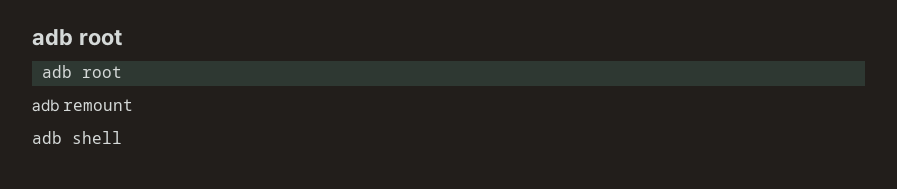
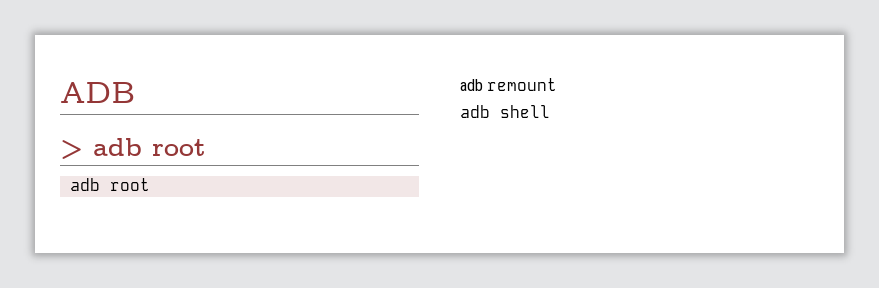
(32, 37) none -> [60,82,135,103] [60,140,83,159] ADB // >

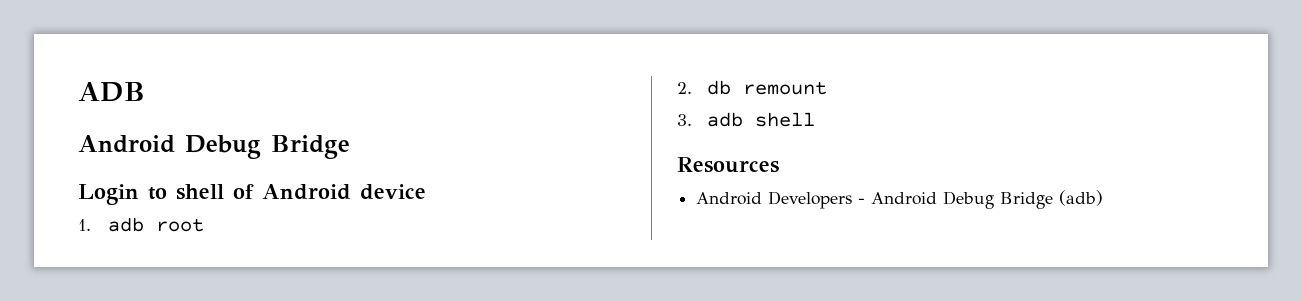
[60,138,206,159] [69,178,150,191] [460,79,483,91] > adb root // adb root // adb -> [78,135,350,159] [78,184,426,205] [78,217,205,232] [677,80,732,95] Android Debug Bridge // Login to shell of Android device // 1. adb root // 2. db
(558, 84) none -> [677,114,692,126] 3.
(550, 111) none -> [677,157,779,173] [696,190,1104,209] // Resources // Android Developers - Android Debug Bridge (adb)

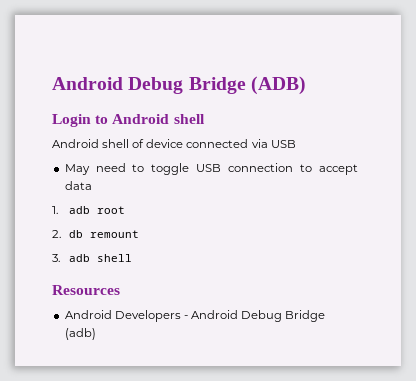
[78,82,145,102] [78,135,350,159] ADB // Android Debug Bridge -> [52,76,306,95] Android Debug Bridge (ADB)
(167, 193) none -> [112,114,205,124] [52,139,99,148] Android shell // Android
[262,184,351,200] Android -> (145, 143) none
(426, 192) none -> [186,139,296,148] [64,163,358,175] [64,181,92,190] connected via USB // May need to toggle USB connection to accept data

